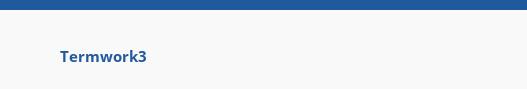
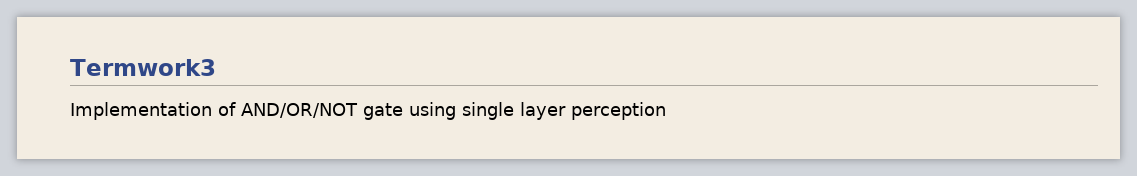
(147, 56) none -> [70,102,666,120] // Implementation of AND/OR/NOT gate using single layer perception

